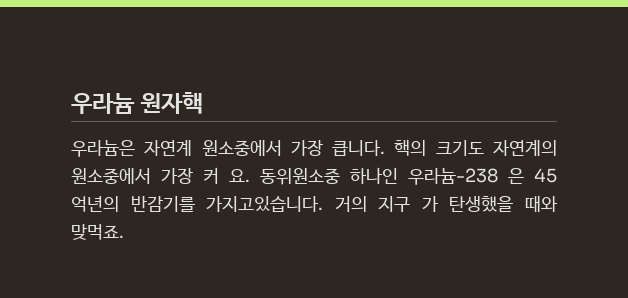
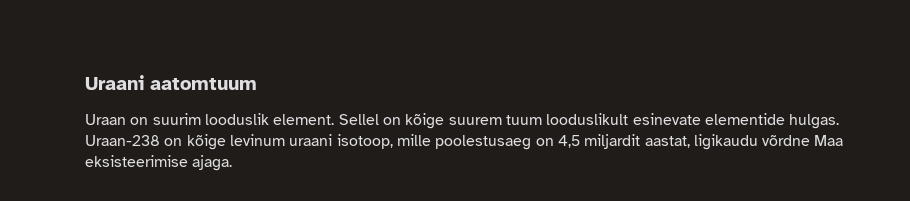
[71,92,204,114] [71,139,557,157] [71,167,557,185] [71,195,558,212] [71,224,124,240] 우라늄 원자핵 // 우라늄은 자연계 원소중에서 가장 큽니다. 핵의 크기도 자연계의 원소중에서 가장 커 요. 동위원소중 하나인 우라늄-238 은 45 억년의 반감기를 가지고있습니다. 거의 지구 가 탄생했을 때와 맞먹죠. -> [85,75,257,90] [85,113,840,129] [85,134,844,150] [85,155,233,171] Uraani aatomtuum // Uraan on suurim looduslik element. Sellel on kõige suurem tuum looduslikult esinevate elementide hulgas. Uraan-238 on kõige levinum uraani isotoop, mille poolestusaeg on 4,5 miljardit aastat, ligikaudu võrdne Maa eksisteerimise ajaga.

